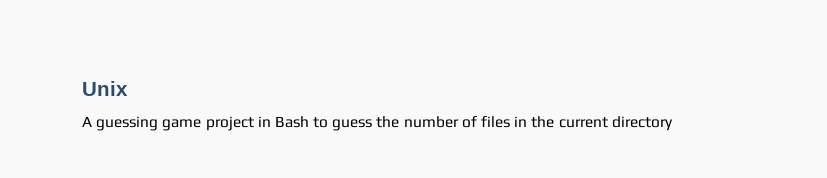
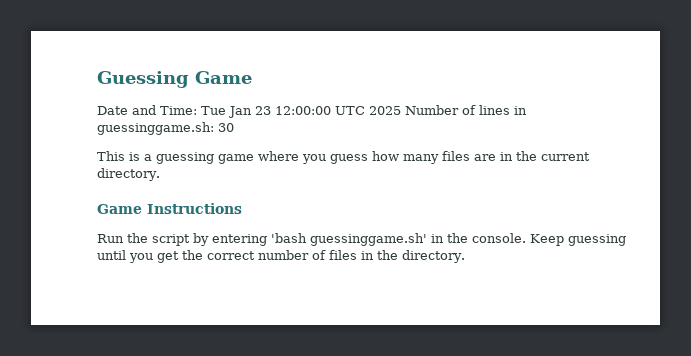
[82,81,128,96] [82,116,400,131] Unix // A guessing game project in Bash to guess the -> [97,71,252,88] [97,105,527,118] [97,122,234,135] [97,151,590,164] [97,168,160,181] [97,203,242,214] [97,233,626,246] [97,250,255,263] Guessing Game // Date and Time: Tue Jan 23 12:00:00 UTC 2025 Number of lines in guessinggame.sh: 30 // This is a guessing game where you guess how many files are in the current directory. // Game Instructions // Run the script by entering 'bash guessinggame.sh' in the console. Keep guessing until you get the correct
[558,116,673,131] current directory -> [402,250,465,263] directory.

